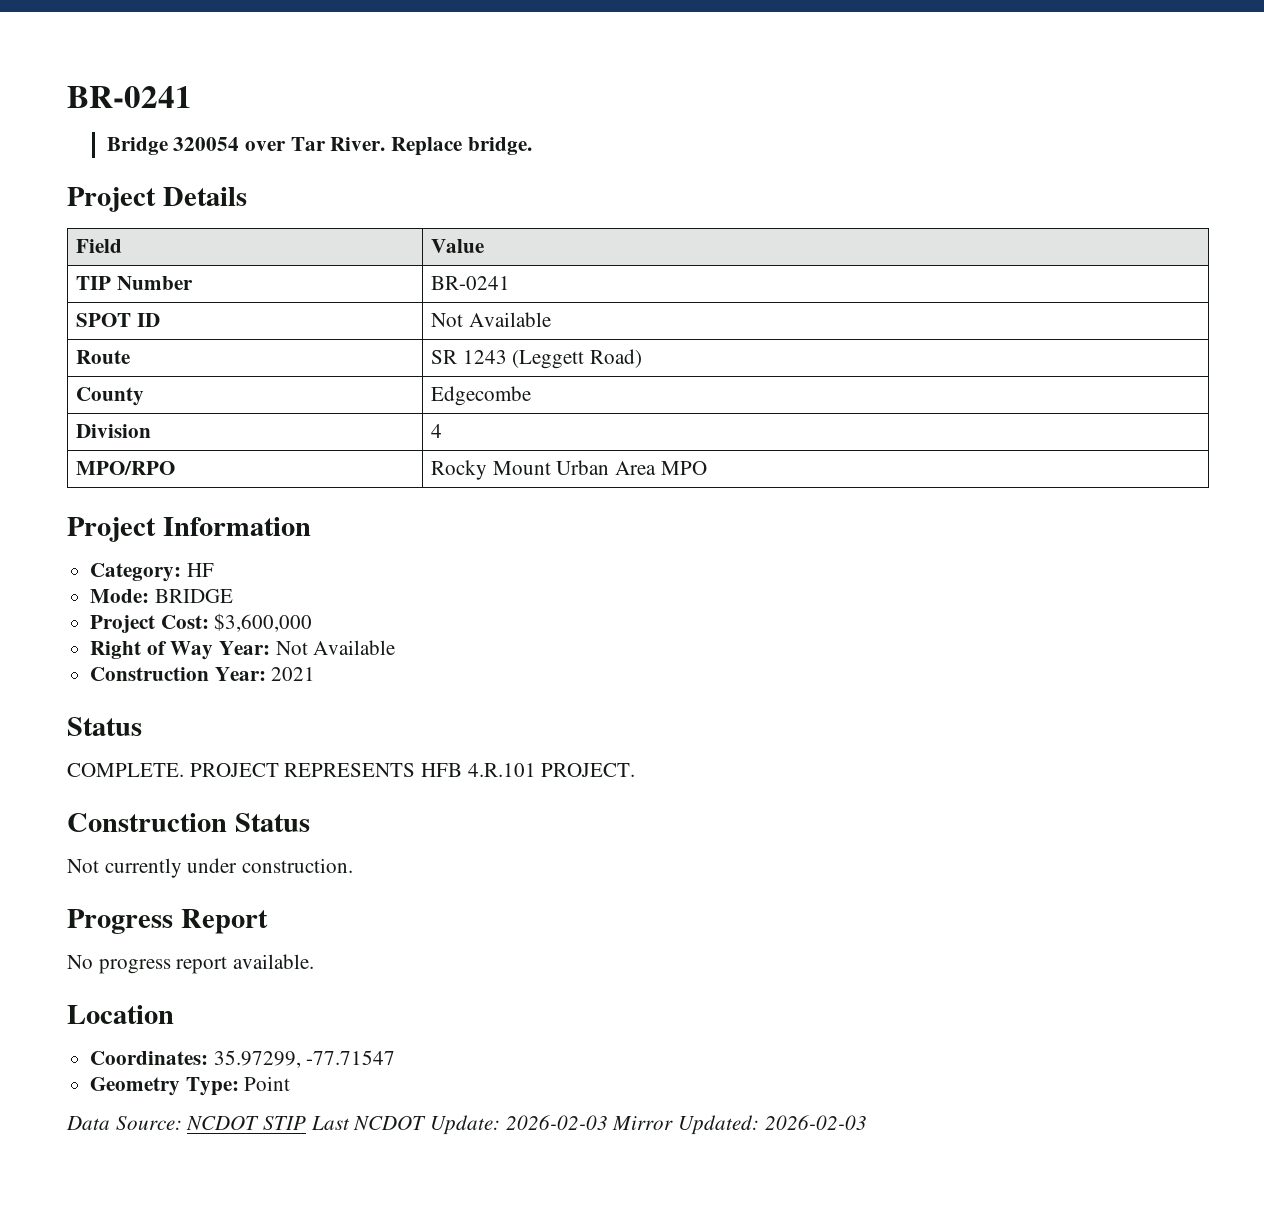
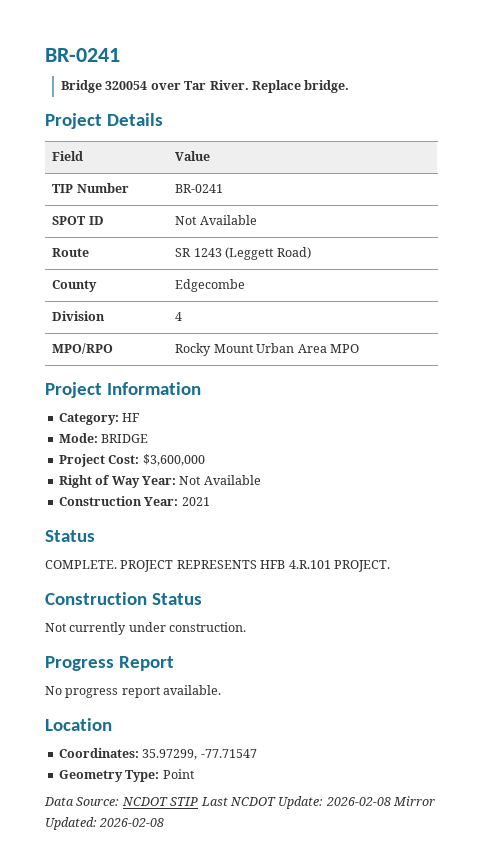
[505,1115,608,1130] 2026-02-03 -> [325,797,391,806] 2026-02-08
[764,1115,867,1130] 2026-02-03 -> [99,818,165,827] 2026-02-08

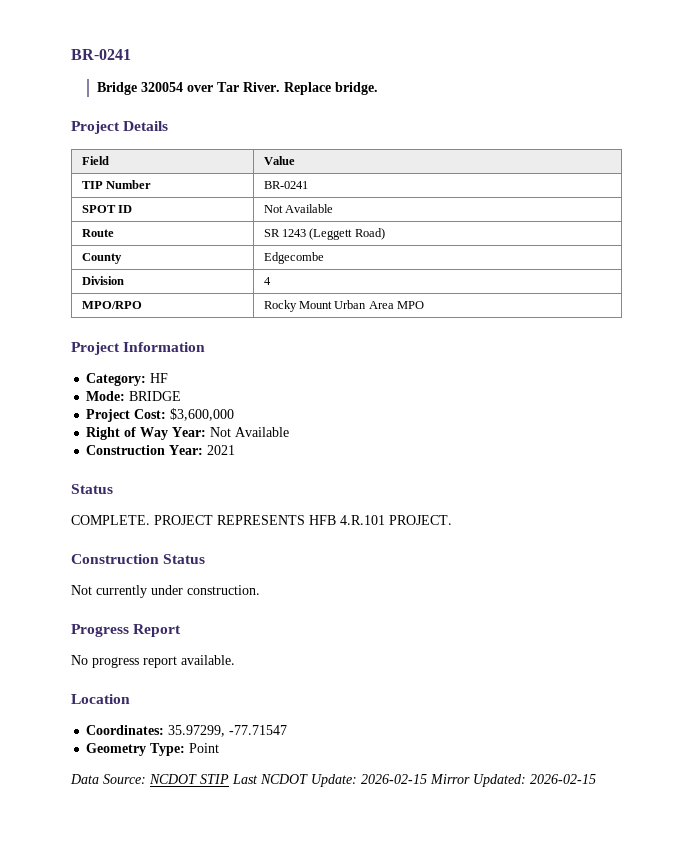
[325,797,391,806] 2026-02-08 -> [361,774,427,784] 2026-02-15
[99,818,165,827] 2026-02-08 -> [530,774,596,784] 2026-02-15

